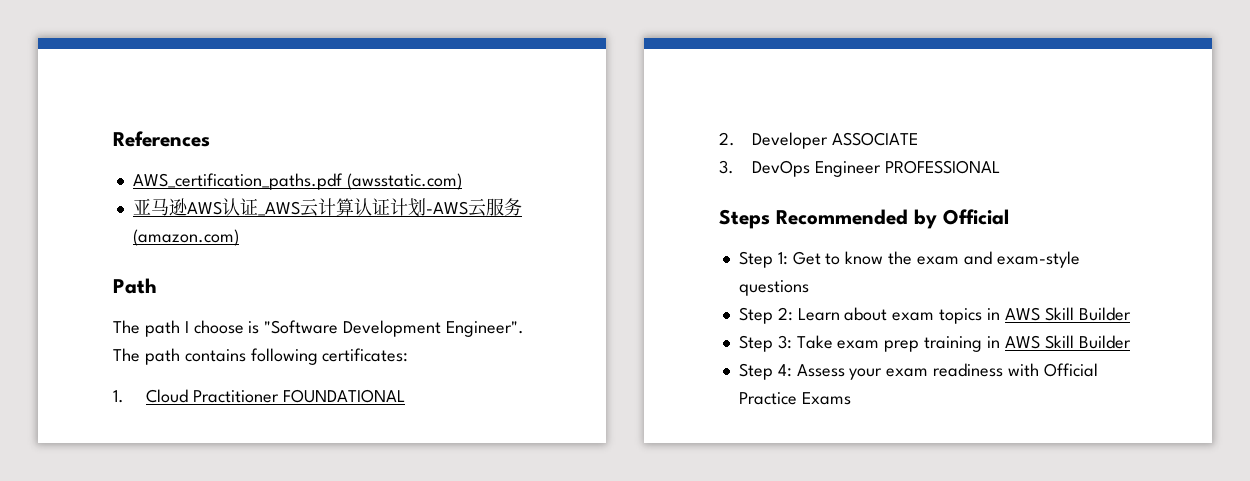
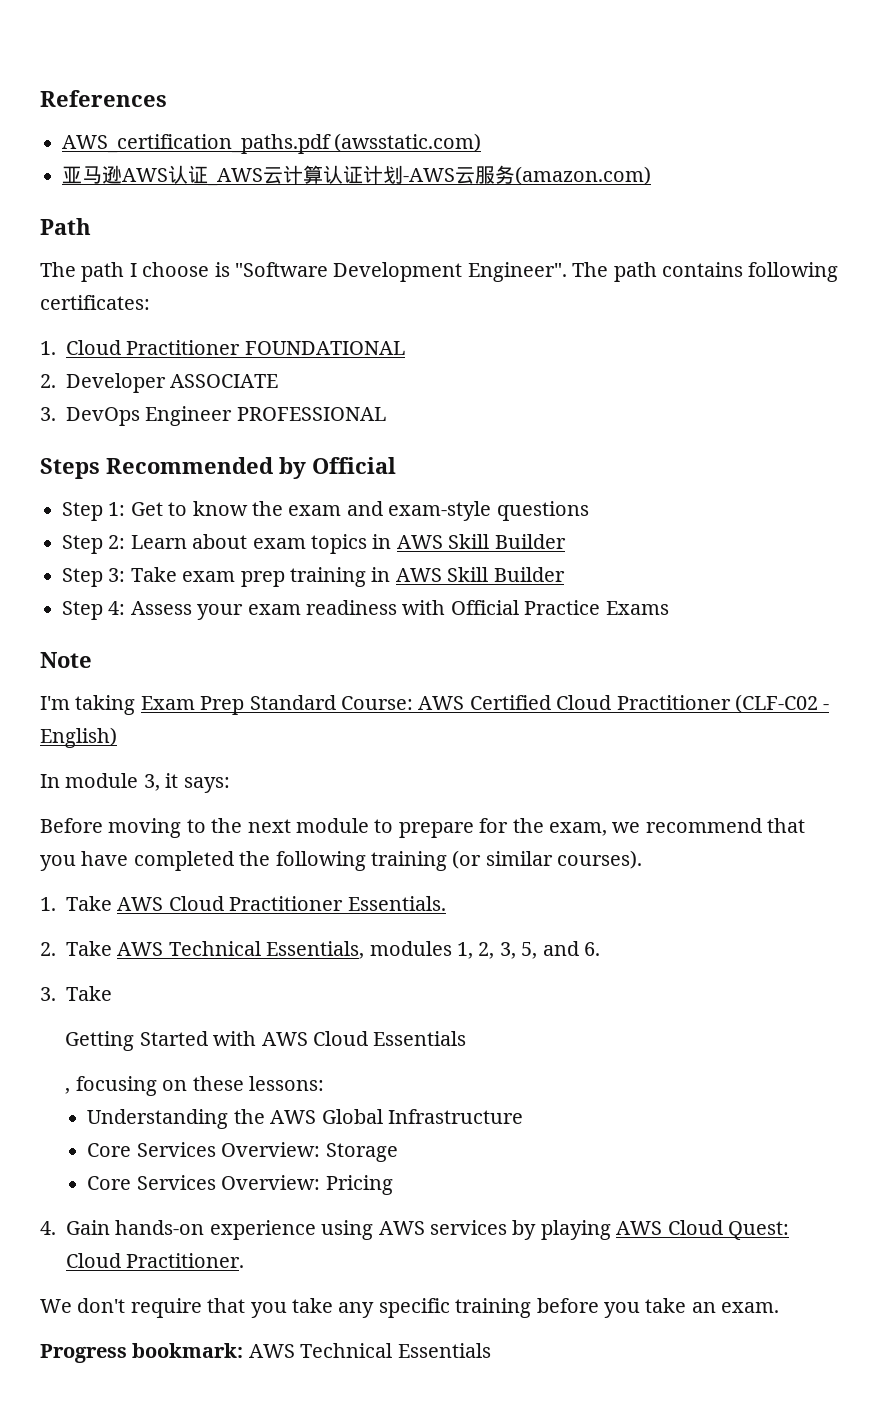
(851, 398) none -> [40,652,92,668] [40,694,830,715] [40,727,117,748] [40,773,230,793] [40,818,806,838] [40,850,643,871] [40,896,446,911] [40,941,600,959] [40,986,112,1001] [65,1031,467,1051] [65,1076,324,1096] [87,1109,523,1129] [87,1142,398,1162] [87,1175,393,1195] [40,1220,789,1240] [66,1253,245,1268] [40,1298,780,1318] [40,1343,491,1363] // Note // I'm taking Exam Prep Standard Course: AWS Certified Cloud Practitioner (CLF-C02 - English) // In module 3, it says: // Before moving to the next module to prepare for the exam, we recommend that you have completed the following training (or similar courses). // 1. Take AWS Cloud Practitioner Essentials. // 2. Take AWS Technical Essentials, modules 1, 2, 3, 5, and 6. // 3. Take // Getting Started with AWS Cloud Essentials // , focusing on these lessons: // Understanding the AWS Global Infrastructure // Core Services Overview: Storage // Core Services Overview: Pricing // 4. Gain hands-on experience using AWS services by playing AWS Cloud Quest: Cloud Practitioner. // We don't require that you take any specific training before you take an exam. // Progress bookmark: AWS Technical Essentials

